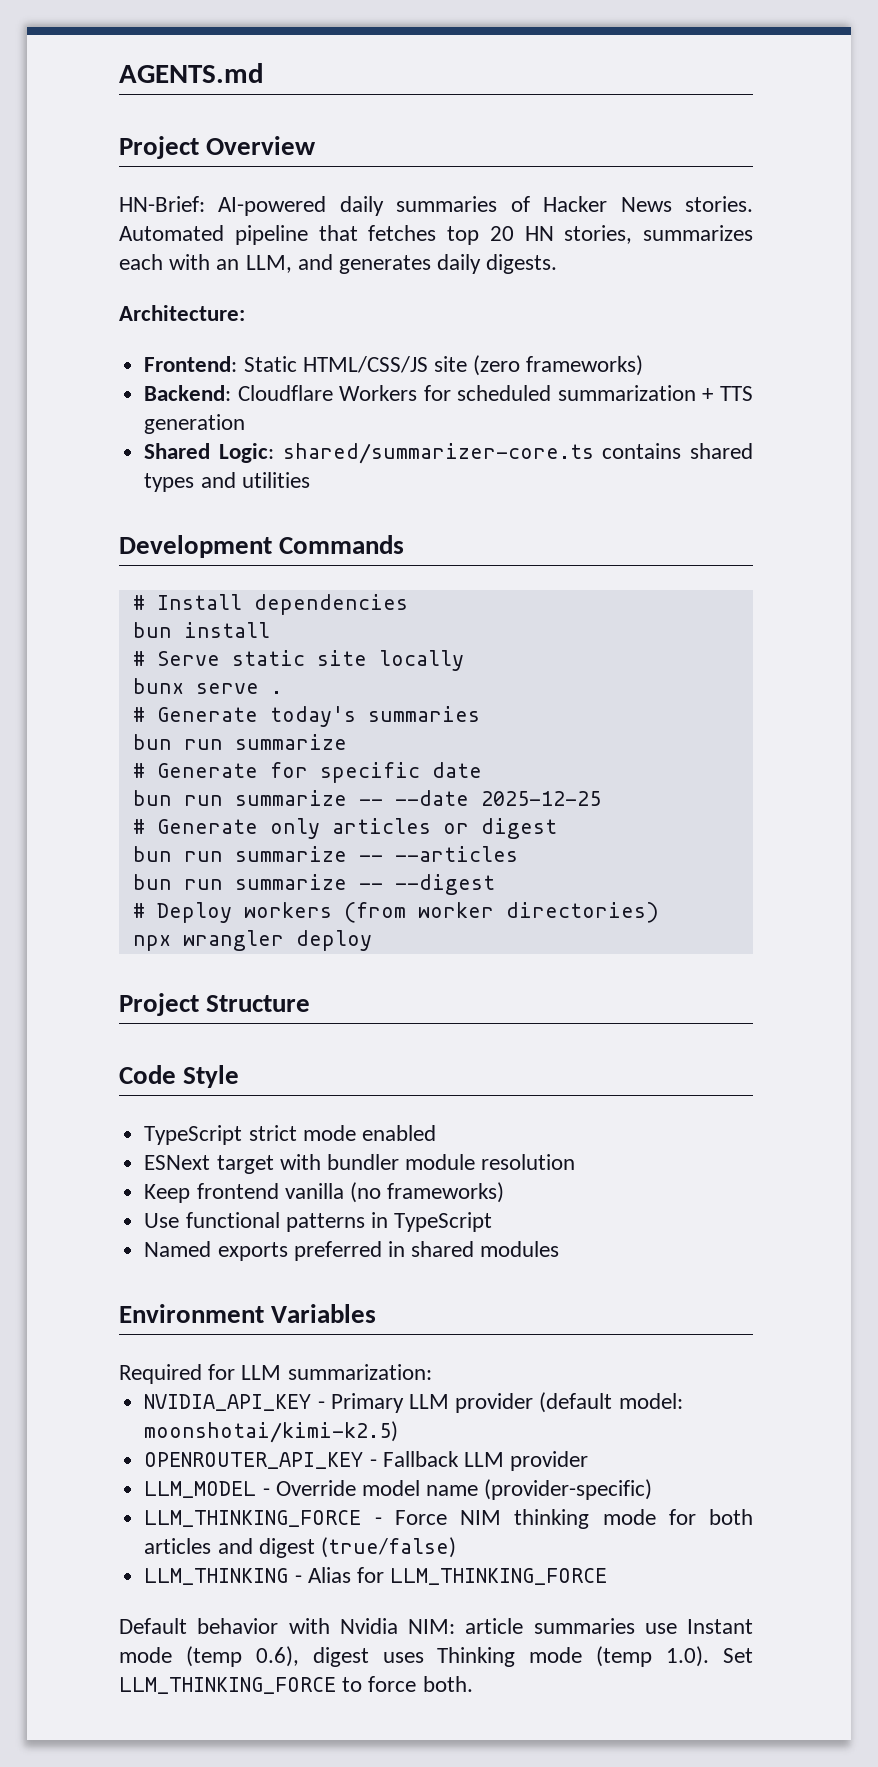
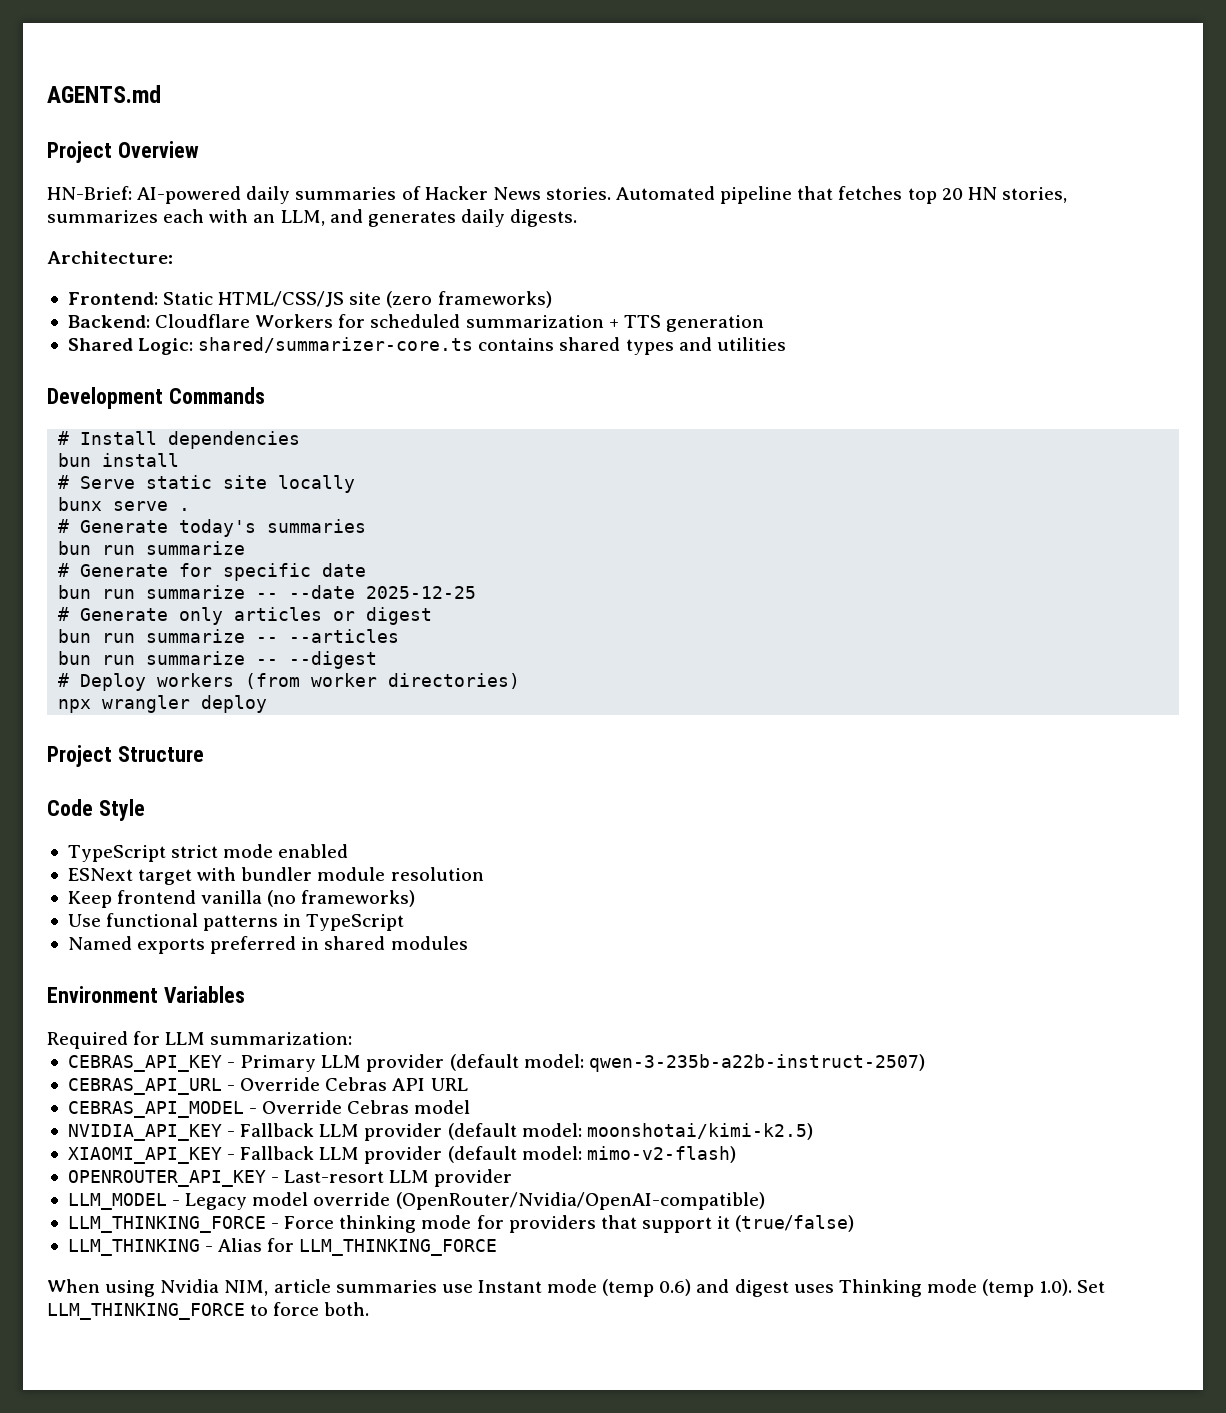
[144,1394,312,1411] NVIDIA_API_KEY -> [67,1055,222,1072] CEBRAS_API_KEY
[144,1421,399,1443] moonshotai/kimi-k2.5) -> [588,1054,925,1072] [67,1077,468,1095] [67,1100,471,1118] [67,1123,813,1141] [67,1146,736,1164] qwen-3-235b-a22b-instruct-2507) // CEBRAS_API_URL - Override Cebras API URL // CEBRAS_API_MODEL - Override Cebras model // NVIDIA_API_KEY - Fallback LLM provider (default model: moonshotai/kimi-k2.5) // XIAOMI_API_KEY - Fallback LLM provider (default model: mimo-v2-flash)
[382,1451,459,1467] Fallback -> [284,1170,385,1183] Last-resort
[275,1479,653,1500] Override model name (provider-specific) -> [185,1192,765,1210] Legacy model override (OpenRouter/Nvidia/OpenAI-compatible)
[460,1510,502,1525] NIM -> (335, 1222) none
[709,1509,753,1525] [144,1538,315,1558] both articles and digest -> [508,1215,731,1233] providers that support it
[119,1618,455,1634] Default behavior with Nvidia NIM: -> [47,1279,269,1297] When using Nvidia NIM,
[255,1646,299,1667] 0.6), -> [659,1279,730,1296] 0.6) and

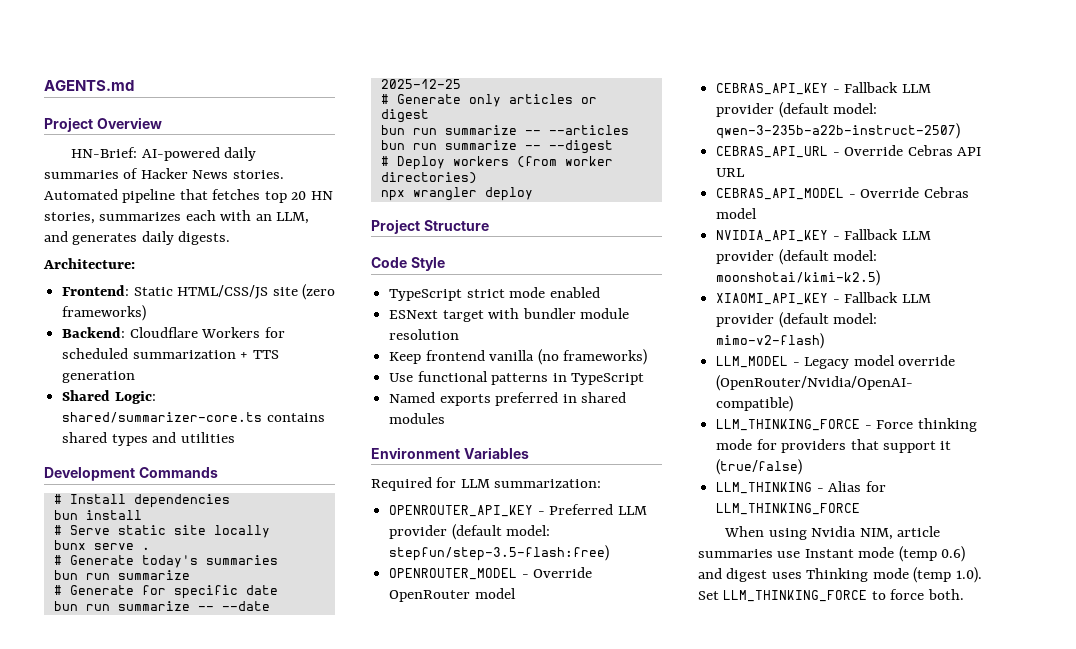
(353, 1038) none -> [389,504,647,517] [389,524,551,540] [389,545,610,561] [389,567,593,580] [389,588,516,602] // OPENROUTER_API_KEY - Preferred LLM provider (default model: stepfun/step-3.5-flash:free) // OPENROUTER_MODEL - Override OpenRouter model
[240,1055,317,1072] Primary -> [844,82,899,93] Fallback
[67,1169,513,1187] // OPENROUTER_API_KEY - Last-resort LLM provider -> (825, 341) none

